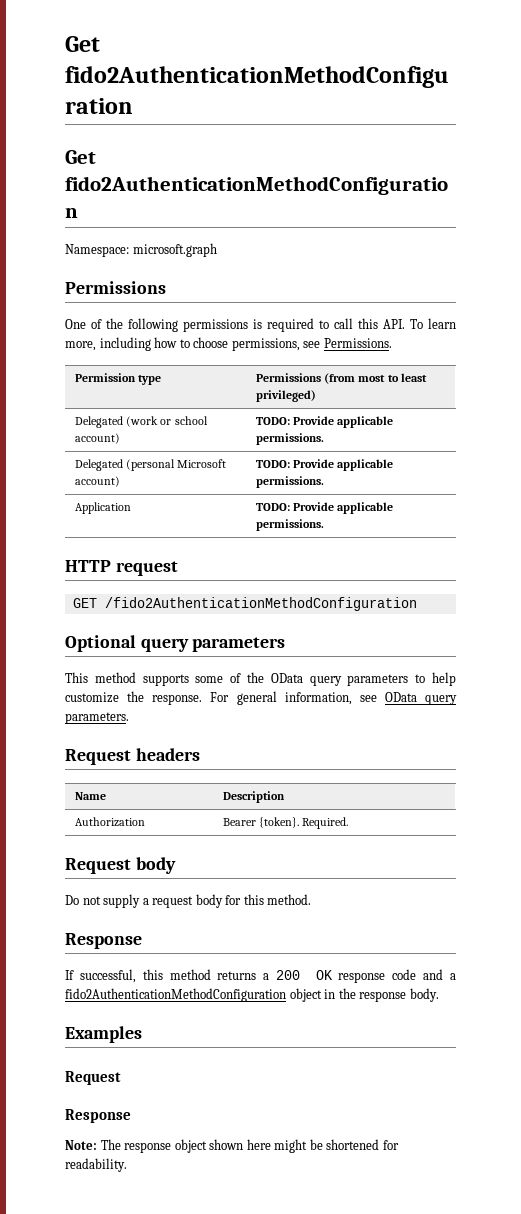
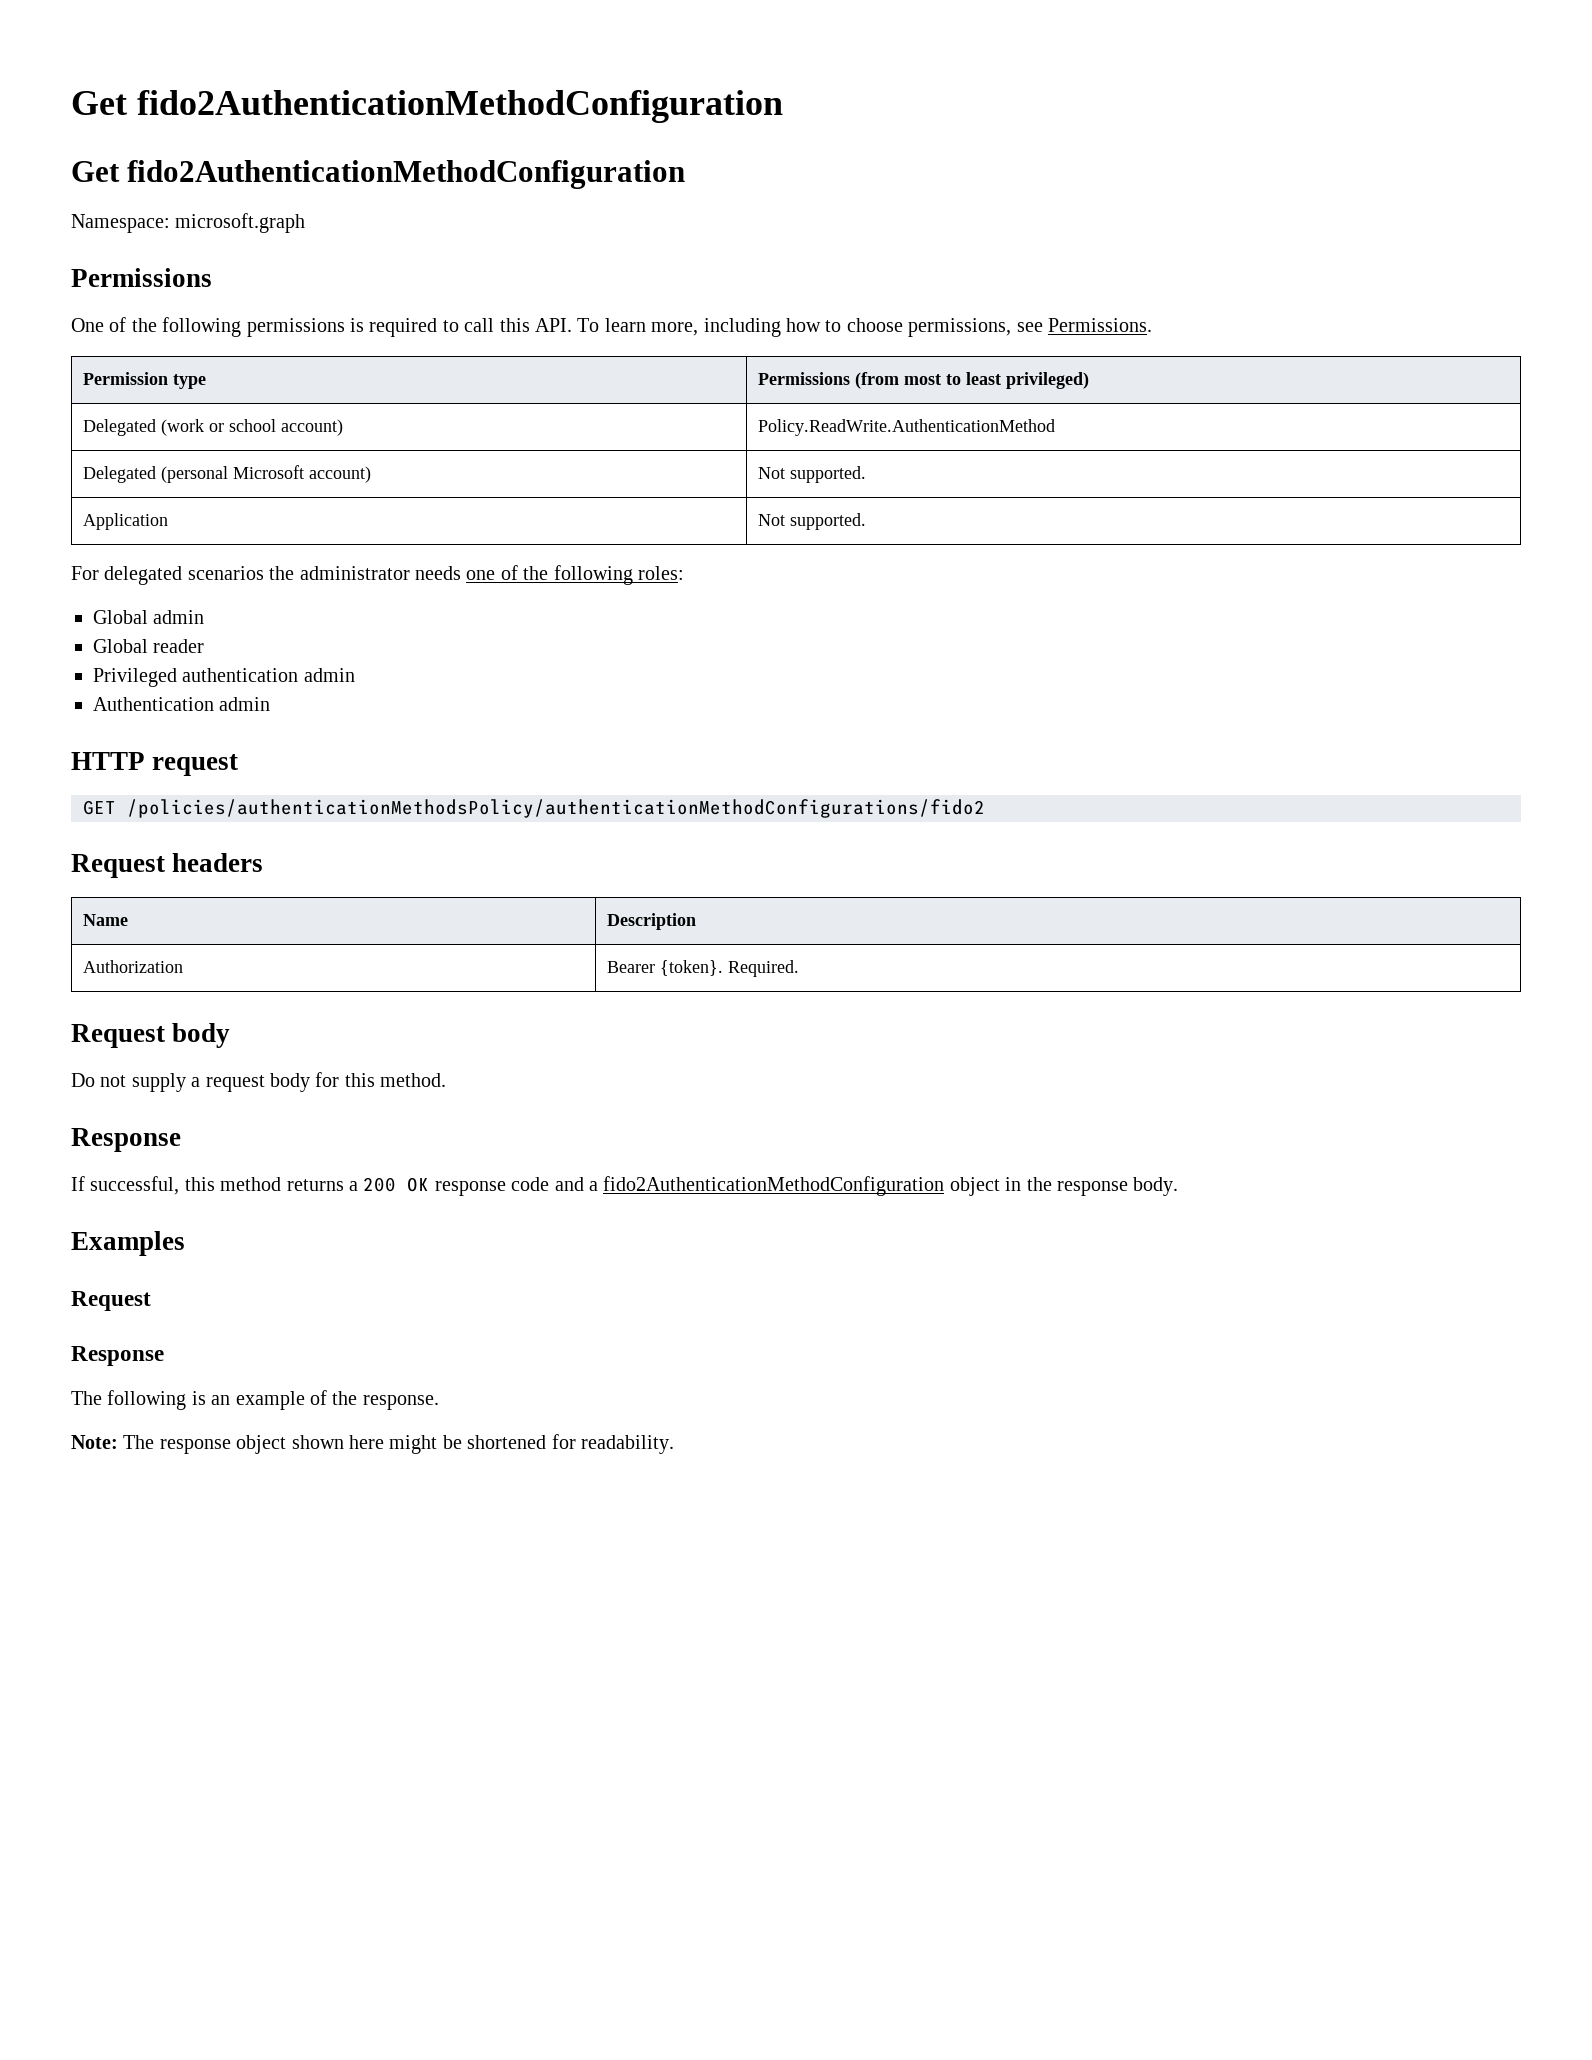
[256,416,394,428] [256,433,325,445] TODO: Provide applicable permissions. -> [757,419,1055,436] Policy.ReadWrite.AuthenticationMethod
[256,459,394,471] [256,476,325,488] [75,502,132,514] [256,502,394,514] [256,519,325,531] [65,560,178,576] [72,597,417,611] [65,635,286,652] [65,672,457,686] [65,691,457,705] [65,712,129,724] TODO: Provide applicable permissions. // Application | TODO: Provide applicable permissions. // HTTP request // GET /fido2AuthenticationMethodConfiguration // Optional query parameters // This method supports some of the OData query parameters to help customize the response. For general information, see OData query parameters. -> [757,466,866,483] [82,513,168,530] [757,513,866,530] [71,565,684,585] [93,610,205,624] [93,639,205,653] [93,668,355,687] [93,697,271,711] [71,752,239,776] [83,799,985,818] Not supported. // Application | Not supported. // For delegated scenarios the administrator needs one of the following roles: // Global admin // Global reader // Privileged authentication admin // Authentication admin // HTTP request // GET /policies/authenticationMethodsPolicy/authenticationMethodConfigurations/fido2
(131, 1116) none -> [71,1390,439,1410] // The following is an example of the response.

